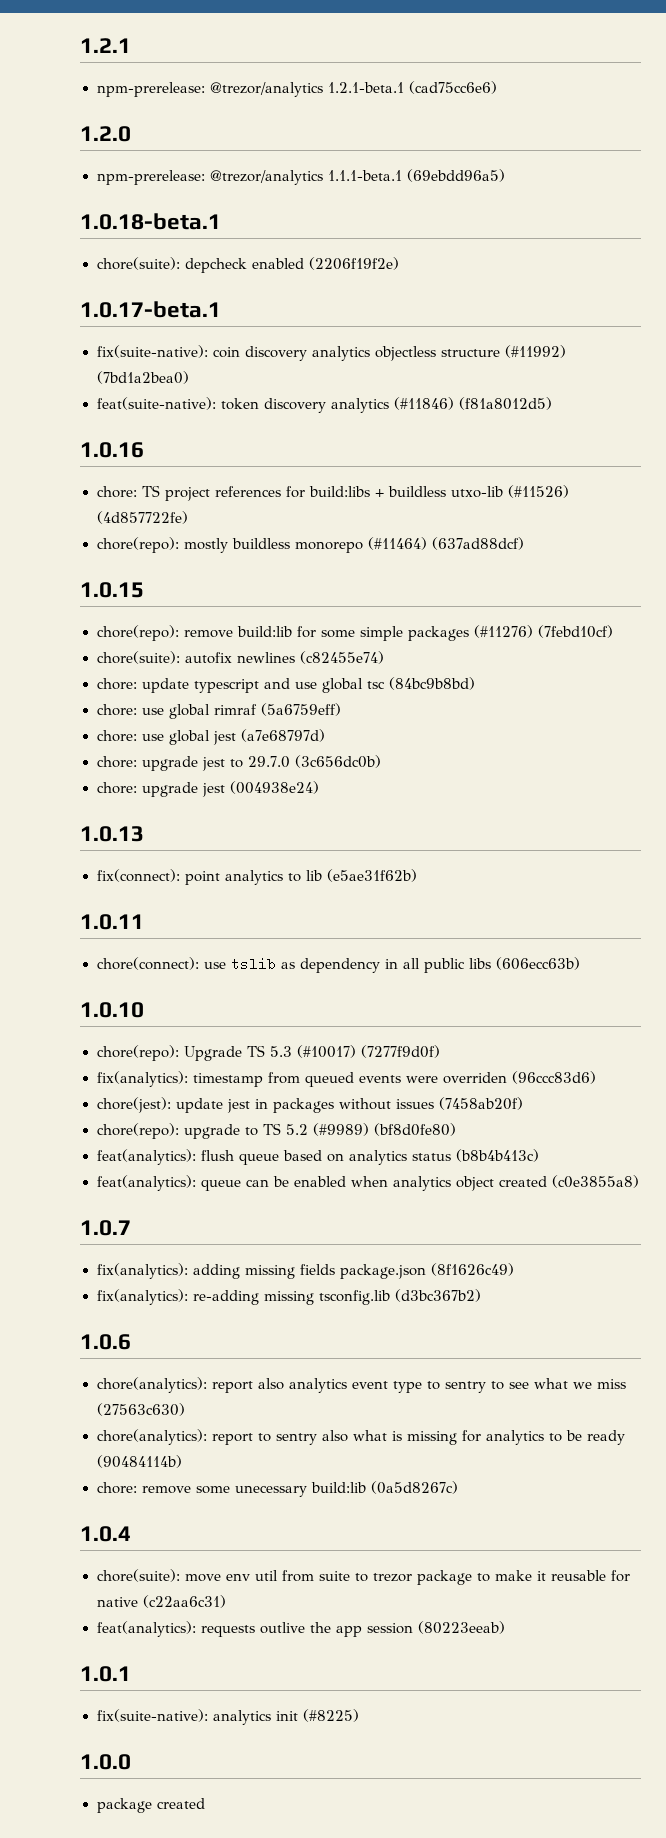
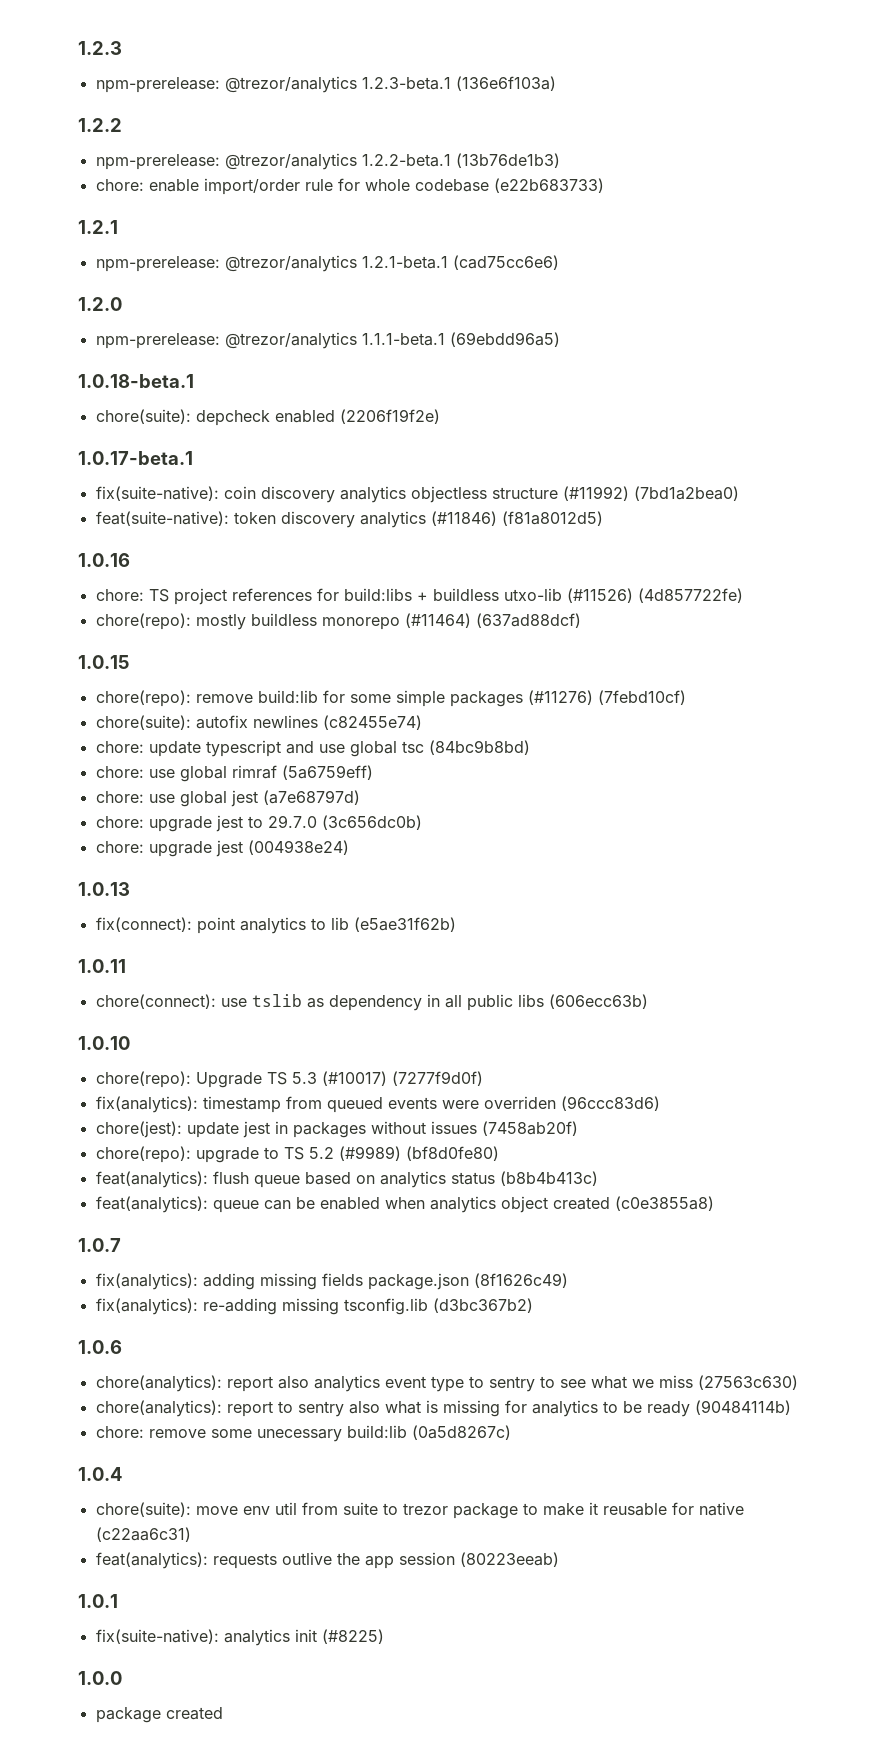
(80, 45) none -> [78,41,122,55] [95,76,556,93] [78,118,122,132] [95,153,560,170] [95,178,604,195] 1.2.3 // npm-prerelease: @trezor/analytics 1.2.3-beta.1 (136e6f103a) // 1.2.2 // npm-prerelease: @trezor/analytics 1.2.2-beta.1 (13b76de1b3) // chore: enable import/order rule for whole codebase (e22b683733) //

